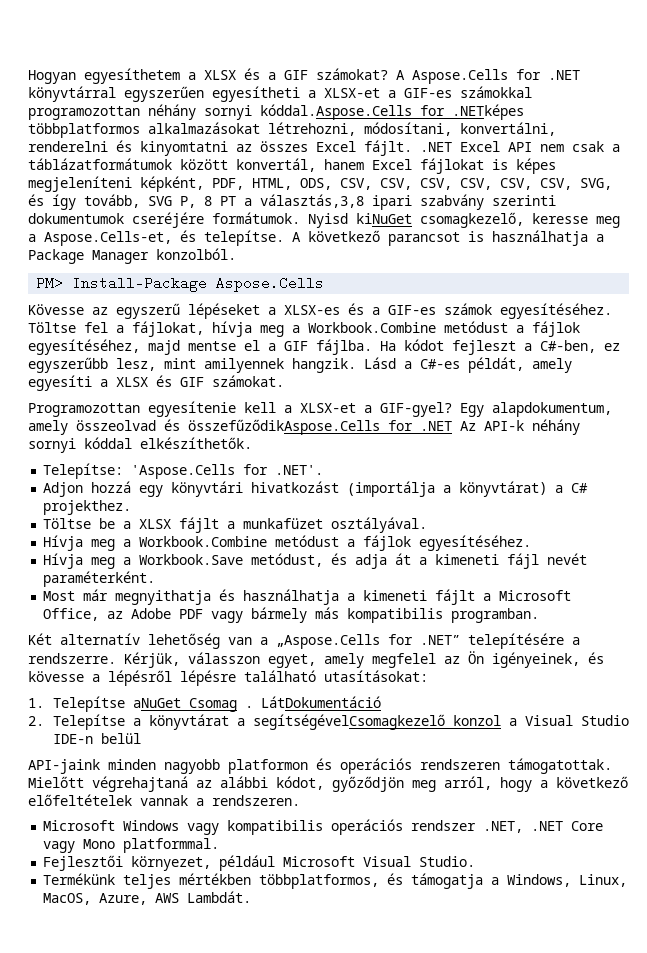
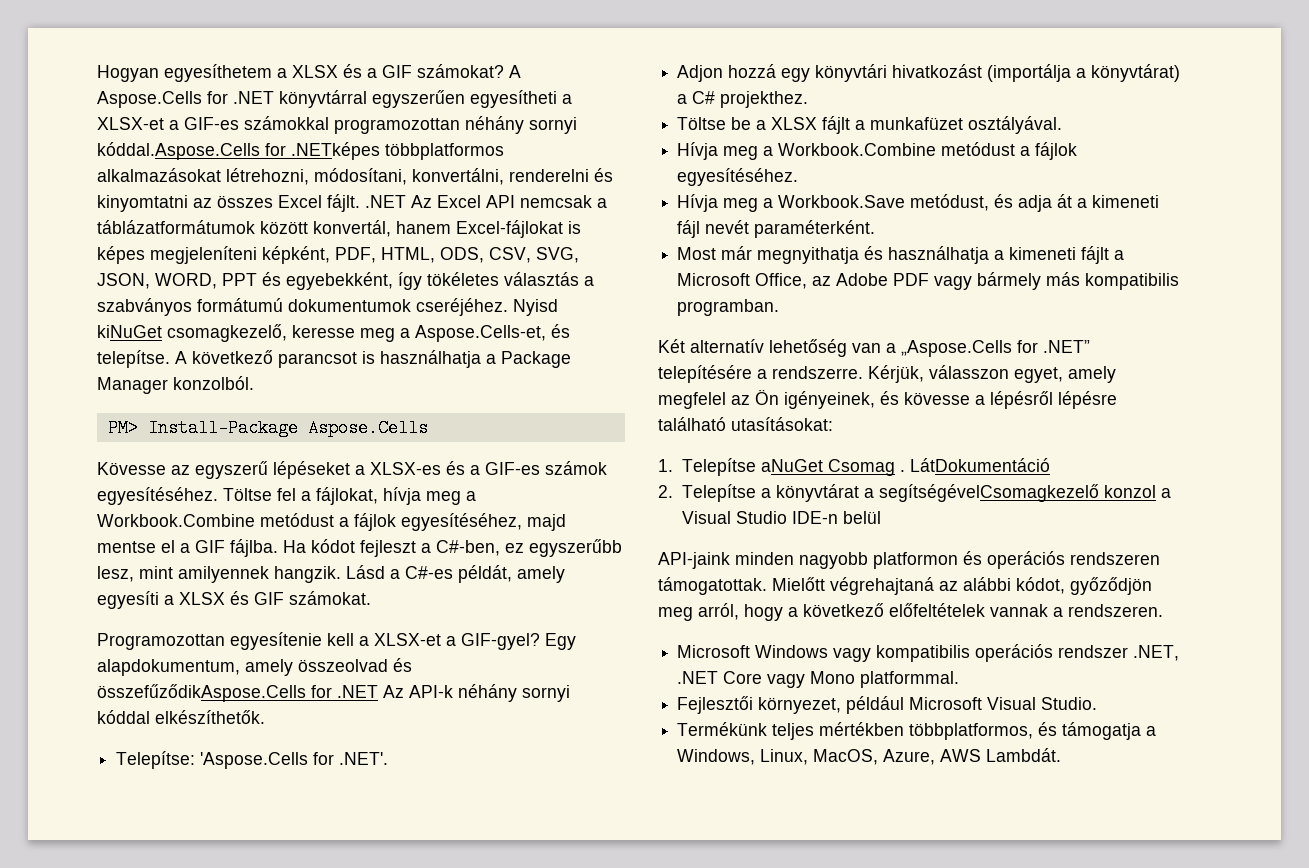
(452, 147) none -> [411,195,432,208] Az
[540,141,604,152] nem csak -> [520,195,592,208] nemcsak
[372,158,484,174] Excel fájlokat -> [456,220,563,238] Excel-fájlokat
[380,178,612,190] [28,194,556,210] [28,212,300,228] CSV, CSV, CSV, CSV, CSV, SVG, és így tovább, SVG P, 8 PT a választás,3,8 ipari szabvány szerinti dokumentumok cseréjére formátumok. -> [536,247,579,263] [97,272,594,290] [97,298,508,316] SVG, JSON, WORD, PPT és egyebekként, így tökéletes választás a szabványos formátumú dokumentumok cseréjéhez.

